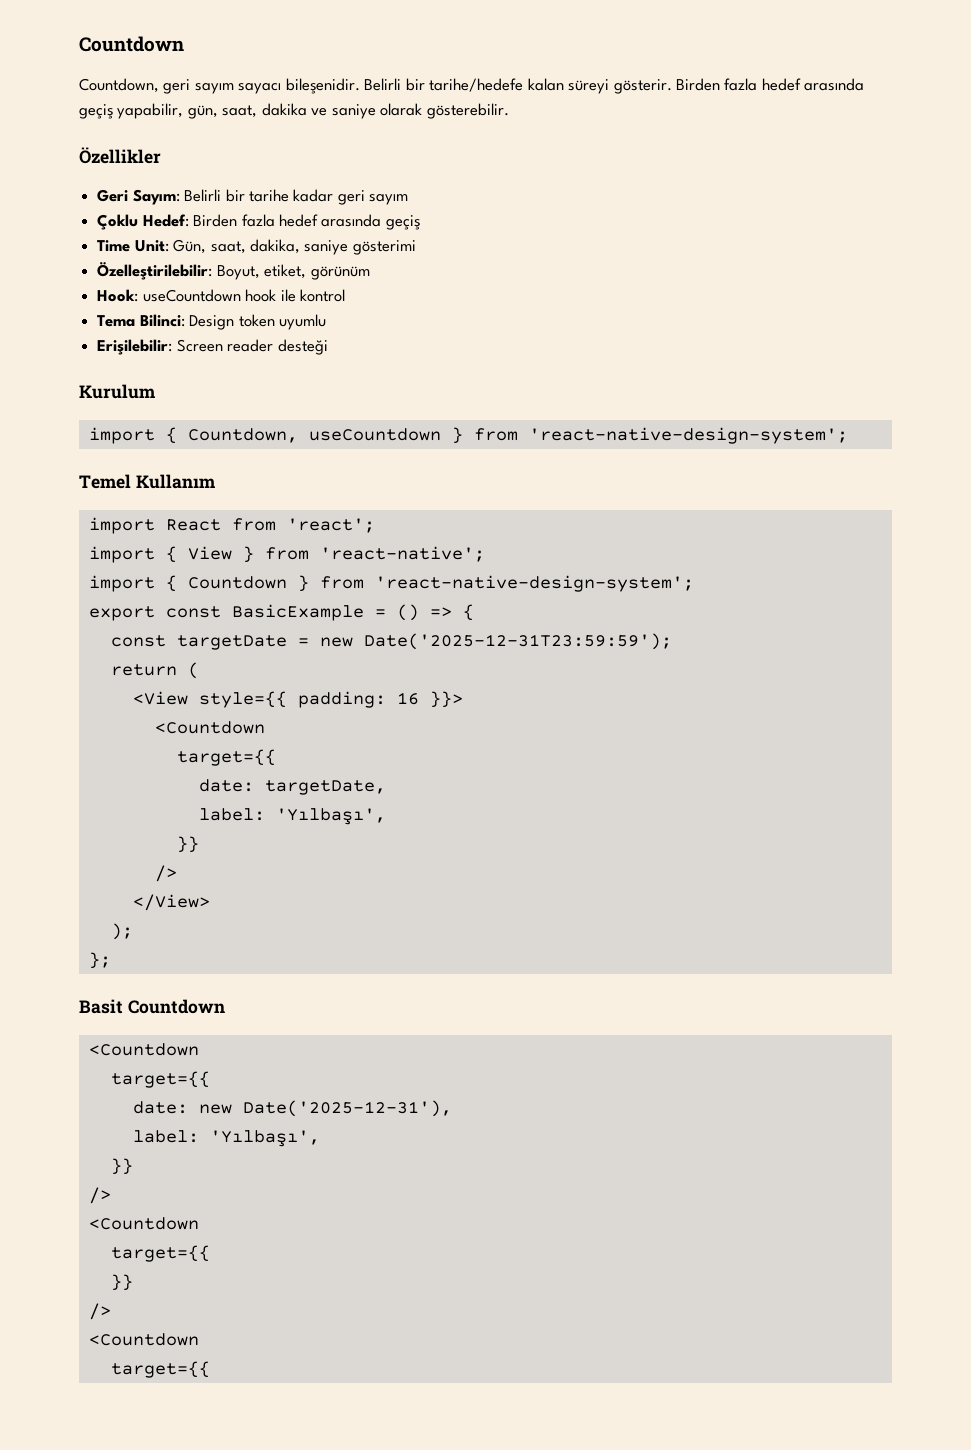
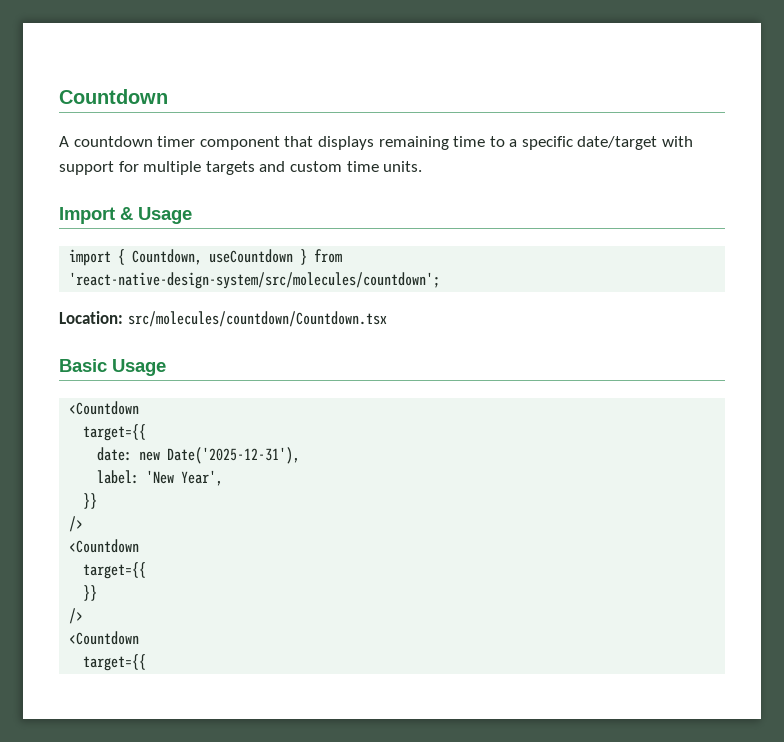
[79,36,184,52] [79,78,865,94] [79,103,509,119] [79,147,161,164] [97,189,409,205] [97,214,420,230] [97,239,416,255] [97,262,370,280] [97,289,345,302] [97,314,326,330] [97,339,328,355] [79,384,155,399] Countdown // Countdown, geri sayım sayacı bileşenidir. Belirli bir tarihe/hedefe kalan süreyi gösterir. Birden fazla hedef arasında geçiş yapabilir, gün, saat, dakika ve saniye olarak gösterebilir. // Özellikler // Geri Sayım: Belirli bir tarihe kadar geri sayım // Çoklu Hedef: Birden fazla hedef arasında geçiş // Time Unit: Gün, saat, dakika, saniye gösterimi // Özelleştirilebilir: Boyut, etiket, görünüm // Hook: useCountdown hook ile kontrol // Tema Bilinci: Design token uyumlu // Erişilebilir: Screen reader desteği // Kurulum -> [59,89,168,104] [59,136,694,150] [59,161,423,175] [59,207,192,224] Countdown // A countdown timer component that displays remaining time to a specific date/target with support for multiple targets and custom time units. // Import & Usage
[528,427,848,444] [79,474,215,489] [88,517,375,534] [88,546,485,563] [88,575,694,592] [88,604,474,621] [110,633,672,650] [110,662,199,679] [132,691,463,708] [154,721,265,734] [176,749,276,766] [198,779,386,795] [198,808,386,825] [176,836,199,853] [154,865,177,882] [132,894,210,911] [110,923,133,940] [88,952,111,969] [79,999,225,1014] 'react-native-design-system'; // Temel Kullanım // import React from 'react'; // import { View } from 'react-native'; // import { Countdown } from 'react-native-design-system'; // export const BasicExample = () => { // const targetDate = new Date('2025-12-31T23:59:59'); // return ( // <View style={{ padding: 16 }}> // <Countdown // target={{ // date: targetDate, // label: 'Yılbaşı', // }} // /> // </View> // ); // }; // Basit Countdown -> [69,272,441,289] [59,311,387,327] [59,359,166,376] 'react-native-design-system/src/molecules/countdown'; // Location: src/molecules/countdown/Countdown.tsx // Basic Usage
[209,1130,320,1147] 'Yılbaşı', -> [146,470,224,486] 'New Year',

